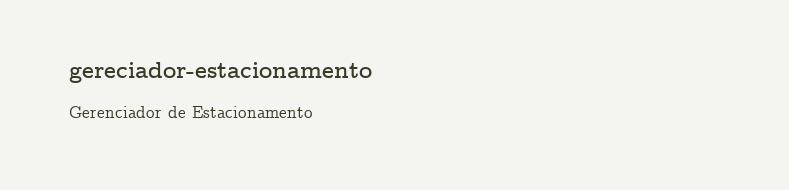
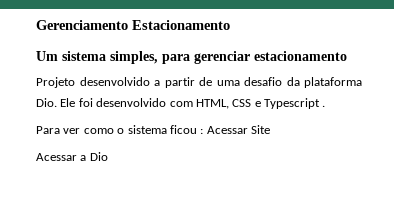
[69,62,372,83] [69,106,313,118] gereciador-estacionamento // Gerenciador de Estacionamento -> [36,20,230,30] [36,51,347,64] [36,77,362,88] [36,98,326,109] [36,125,270,134] [36,152,108,161] Gerenciamento Estacionamento // Um sistema simples, para gerenciar estacionamento // Projeto desenvolvido a partir de uma desafio da plataforma Dio. Ele foi desenvolvido com HTML, CSS e Typescript . // Para ver como o sistema ficou : Acessar Site // Acessar a Dio

